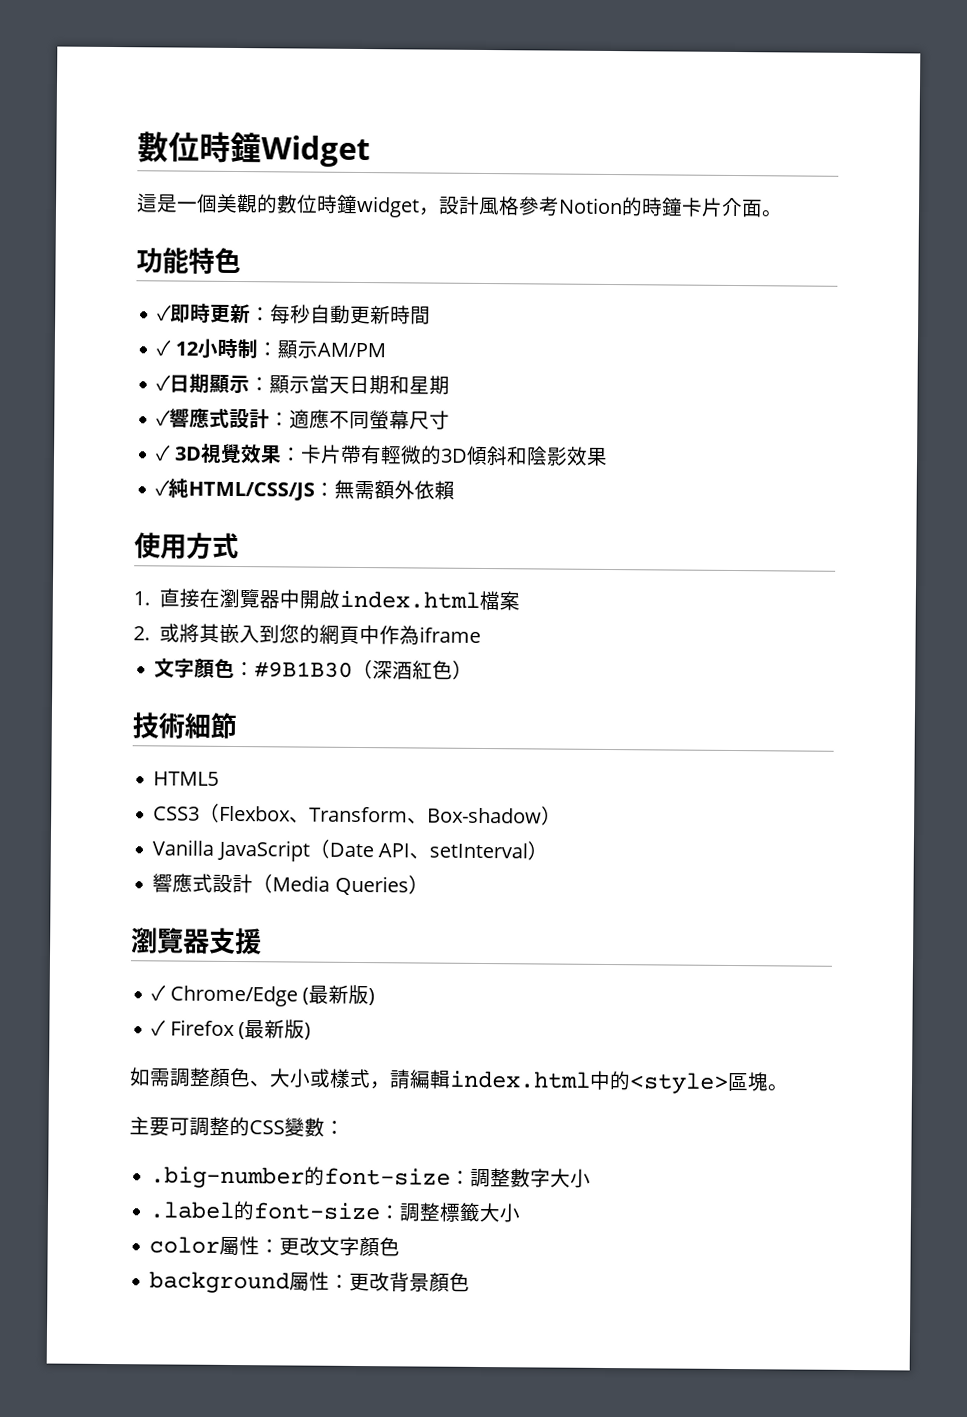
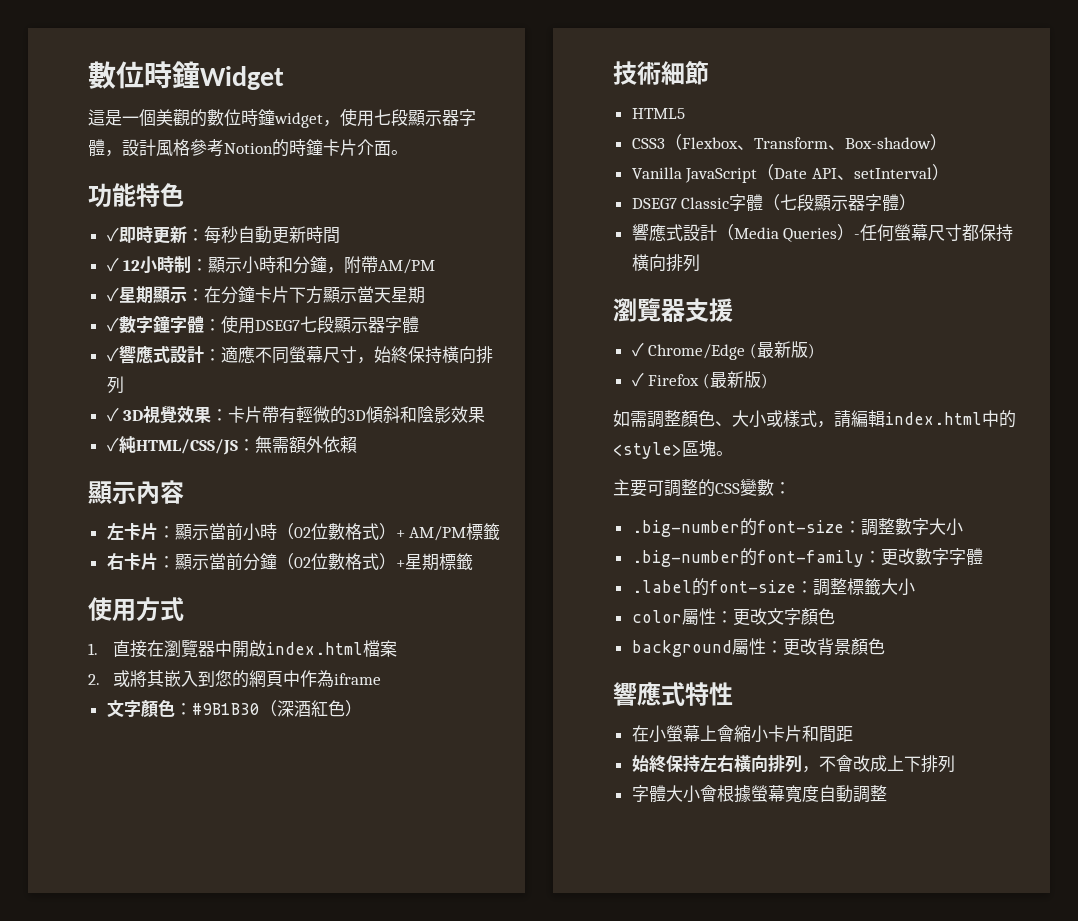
(440, 211) none -> [340,108,476,127] [88,139,122,157] 使用七段顯示器字體，
(318, 350) none -> [242,256,379,274] 小時和分鐘，附帶
[169,374,191,393] 日 -> [118,287,136,303] 星
(271, 384) none -> [203,286,323,304] 在分鐘卡片下方
[349,375,451,395] 日期和星期 -> [390,286,425,304] [106,315,419,334] 星期 // ✓數字鐘字體：使用DSEG7七段顯示器字體
(451, 420) none -> [356,346,493,364] [106,376,124,394] ，始終保持橫向排列
(456, 490) none -> [88,480,184,504] [106,523,501,541] [106,553,473,571] // 顯示內容 // 左卡片：顯示當前小時（02位數格式）+ AM/PM標籤 // 右卡片：顯示當前分鐘（02位數格式）+星期標籤
(548, 851) none -> [631,194,917,211] // DSEG7 Classic字體（七段顯示器字體）
(429, 885) none -> [854,224,1014,242] [631,254,700,272] -任何螢幕尺寸都保持橫向排列
(592, 1178) none -> [631,548,983,567] // .big-number的font-family：更改數字字體
(471, 1282) none -> [613,682,733,706] [631,725,853,743] [631,755,955,773] [631,785,887,803] // 響應式特性 // 在小螢幕上會縮小卡片和間距 // 始終保持左右橫向排列，不會改成上下排列 // 字體大小會根據螢幕寬度自動調整

